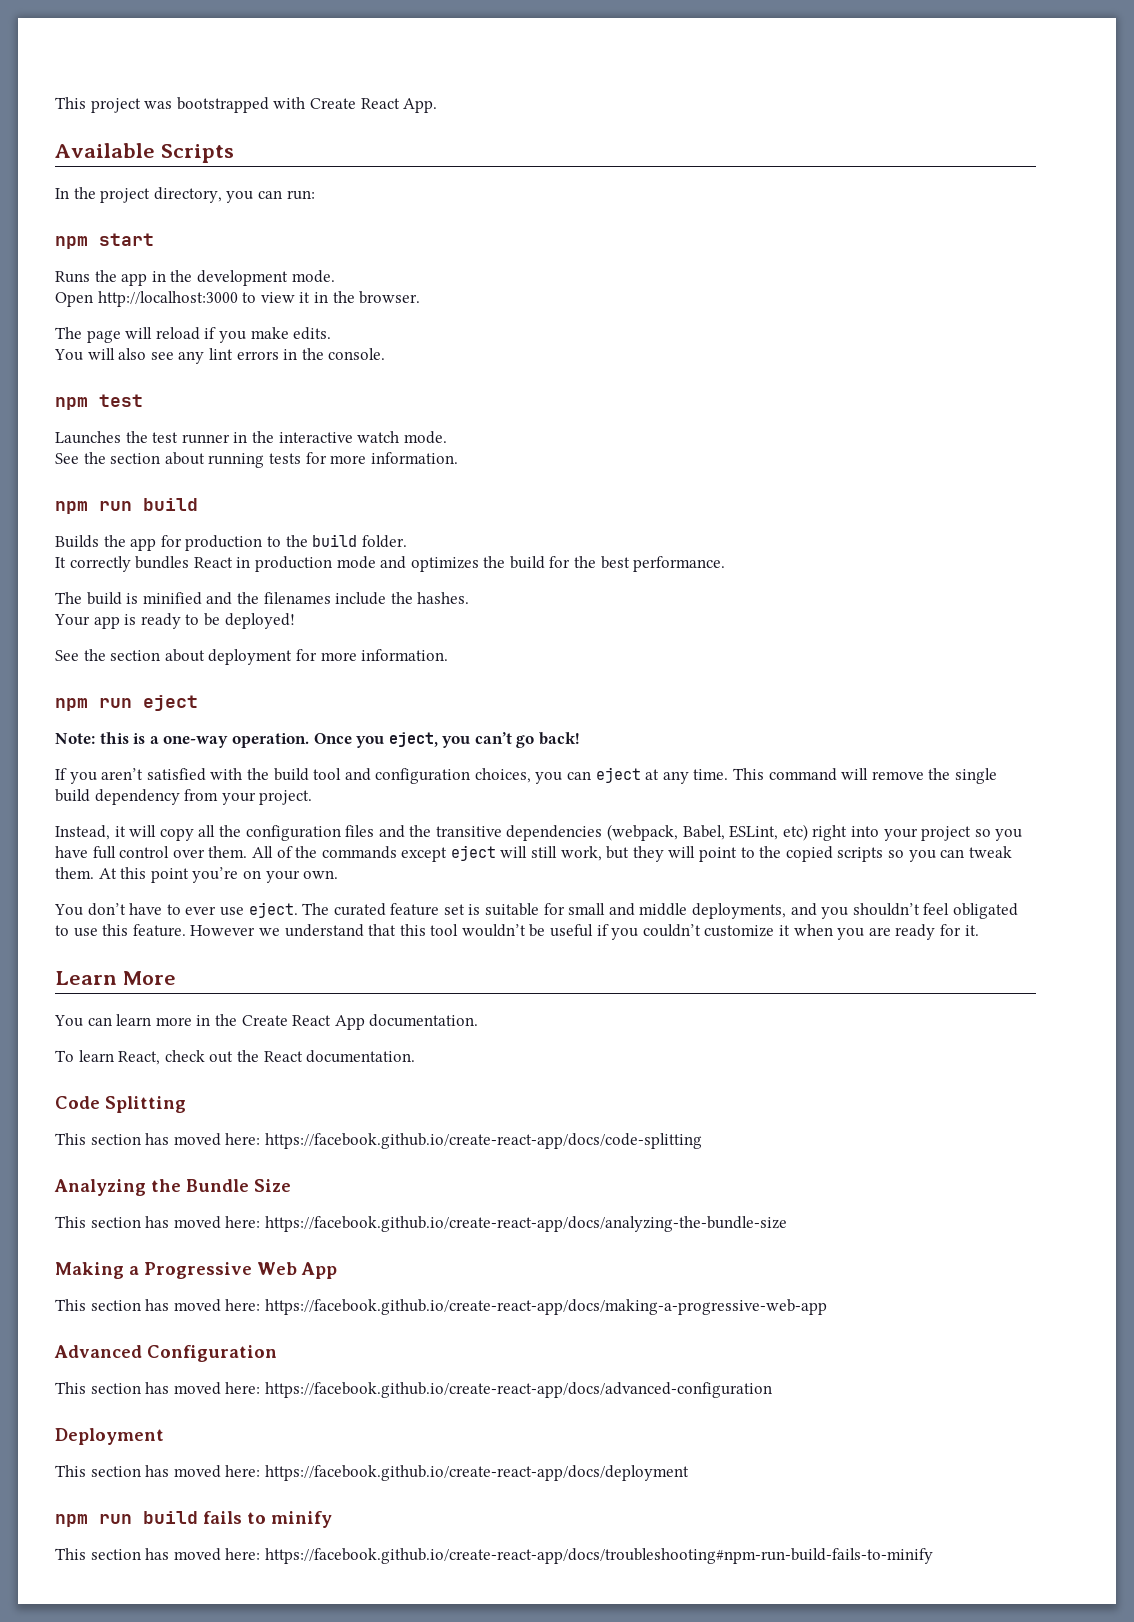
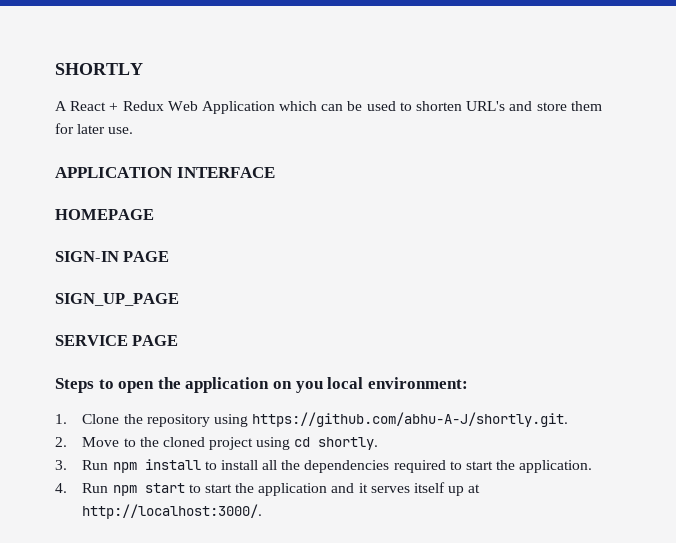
[55,97,438,113] [55,143,234,163] [55,187,315,203] [55,233,154,249] [55,270,335,286] [55,291,421,307] [55,327,332,343] [54,348,386,364] [55,394,143,410] [55,431,447,444] [55,452,458,468] [55,498,198,514] [55,534,407,551] [55,556,726,572] [55,592,470,605] [54,613,295,629] [55,649,449,665] [55,695,198,711] [55,732,581,748] [55,767,997,784] [55,789,313,805] [55,824,1023,841] [55,845,1012,862] [55,867,339,883] [54,902,1018,919] [55,924,979,940] [55,971,176,985] [54,1014,479,1030] [55,1050,416,1065] [55,1096,186,1113] [55,1133,702,1149] [54,1179,291,1196] [55,1216,787,1232] [55,1262,337,1279] [55,1299,827,1315] [54,1345,277,1362] [55,1382,772,1398] [55,1428,164,1445] [55,1465,689,1481] [55,1511,332,1528] [55,1548,933,1564] This project was bootstrapped with Create React App. // Available Scripts // In the project directory, you can run: // npm start // Runs the app in the development mode. // Open http://localhost:3000 to view it in the browser. // The page will reload if you make edits. // You will also see any lint errors in the console. // npm test // Launches the test runner in the interactive watch mode. // See the section about running tests for more information. // npm run build // Builds the app for production to the build folder. // It correctly bundles React in production mode and optimizes the build for the best performance. // The build is minified and the filenames include the hashes. // Your app is ready to be deployed! // See the section about deployment for more information. // npm run eject // Note: this is a one-way operation. Once you eject, you can’t go back! // If you aren’t satisfied with the build tool and configuration choices, you can eject at any time. This command will remove the single build dependency from your project. // Instead, it will copy all the configuration files and the transitive dependencies (webpack, Babel, ESLint, etc) right into your project so you have full control over them. All of the commands except eject will still work, but they will point to the copied scripts so you can tweak them. At this point you’re on your own. // You don’t have to ever use eject. The curated feature set is suitable for small and middle deployments, and you shouldn’t feel obligated to use this feature. However we understand that this tool wouldn’t be useful if you couldn’t customize it when you are ready for it. // Learn More // You can learn more in the Create React App documentation. // To learn React, check out the React documentation. // Code Splitting // This section has moved here: https://facebook.github.io/create-react-app/docs/code-splitting // Analyzing the Bundle Size // This section has moved here: https://facebook.github.io/create-react-app/docs/analyzing-the-bundle-size // Making a Progressive Web App // This section has moved here: https://facebook.github.io/create-react-app/docs/making-a-progressive-web-app // Advanced Configuration // This section has moved here: https://facebook.github.io/create-react-app/docs/advanced-configuration // Deployment // This section has moved here: https://facebook.github.io/create-react-app/docs/deployment // npm run build fails to minify // This section has moved here: https://facebook.github.io/create-react-app/docs/troubleshooting#npm-run-build-fails-to-minify -> [55,63,143,75] [55,101,602,114] [55,123,134,134] [55,167,275,178] [55,209,154,220] [55,251,170,262] [55,293,179,306] [55,335,179,346] [55,377,468,393] [55,412,569,427] [55,437,379,450] [55,459,593,473] [55,482,481,496] [82,504,263,519] SHORTLY // A React + Redux Web Application which can be used to shorten URL's and store them for later use. // APPLICATION INTERFACE // HOMEPAGE // SIGN-IN PAGE // SIGN_UP_PAGE // SERVICE PAGE // Steps to open the application on you local environment: // 1. Clone the repository using https://github.com/abhu-A-J/shortly.git. // 2. Move to the cloned project using cd shortly. // 3. Run npm install to install all the dependencies required to start the application. // 4. Run npm start to start the application and it serves itself up at http://localhost:3000/.

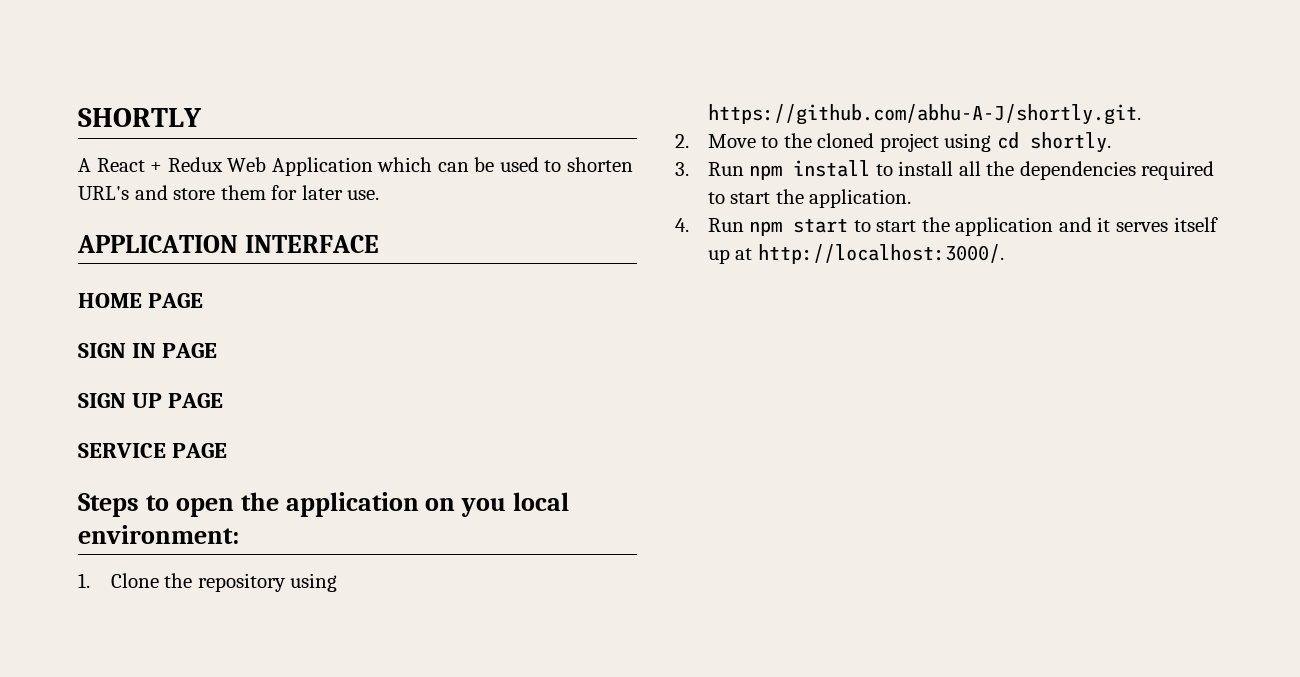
[55,209,154,220] [55,251,170,262] [55,293,179,306] HOMEPAGE // SIGN-IN PAGE // SIGN_UP_PAGE -> [78,293,204,308] [78,343,218,358] [78,393,224,408] HOME PAGE // SIGN IN PAGE // SIGN UP PAGE

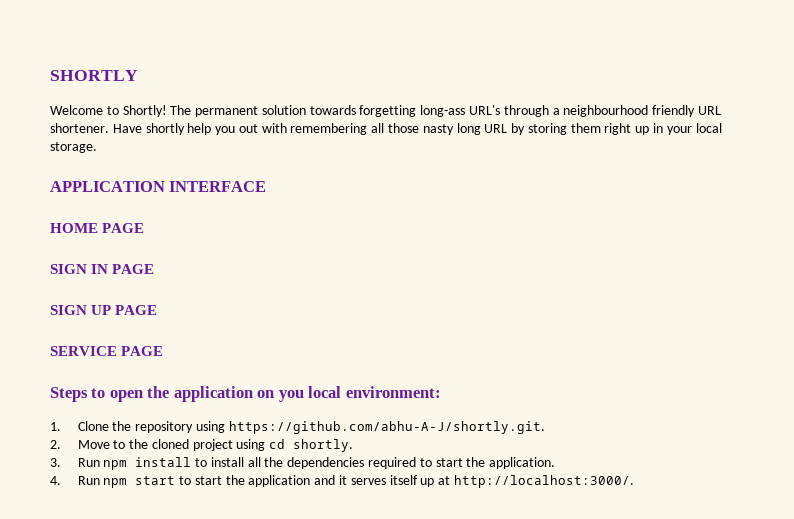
[78,157,633,176] [78,185,380,200] A React + Redux Web Application which can be used to shorten URL's and store them for later use. -> [50,105,721,117] [50,123,722,135] [50,142,97,153] Welcome to Shortly! The permanent solution towards forgetting long-ass URL's through a neighbourhood friendly URL shortener. Have shortly help you out with remembering all those nasty long URL by storing them right up in your local storage.

